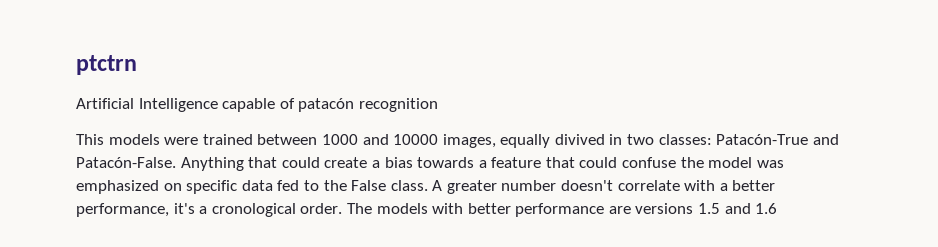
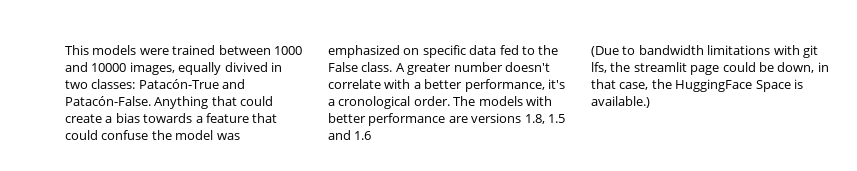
[76,55,137,75] [76,98,438,112] ptctrn // Artificial Intelligence capable of patacón recognition // -> (65, 50) none
(694, 208) none -> [524,114,545,124] 1.8,
(778, 208) none -> [591,45,818,58] [591,62,829,75] [591,79,803,92] [591,96,650,108] // (Due to bandwidth limitations with git lfs, the streamlit page could be down, in that case, the HuggingFace Space is available.)

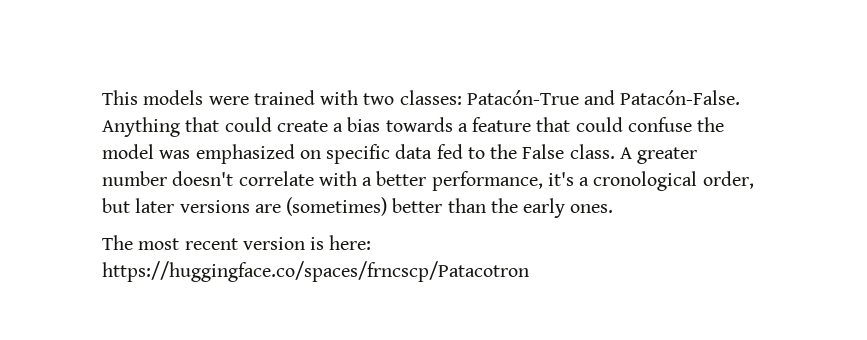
[218,45,302,55] [65,62,282,75] between 1000 and 10000 images, equally divived in -> [320,90,359,105] with
[413,96,552,106] [328,113,565,126] [328,130,372,140] [591,45,818,58] [591,62,829,75] [591,79,803,92] [591,96,650,108] order. The models with better performance are versions 1.8, 1.5 and 1.6 // (Due to bandwidth limitations with git lfs, the streamlit page could be down, in that case, the HuggingFace Space is available.) -> [702,171,754,189] [102,197,614,218] [102,235,372,250] [102,261,529,282] order, but later versions are (sometimes) better than the early ones. // The most recent version is here: https://huggingface.co/spaces/frncscp/Patacotron

